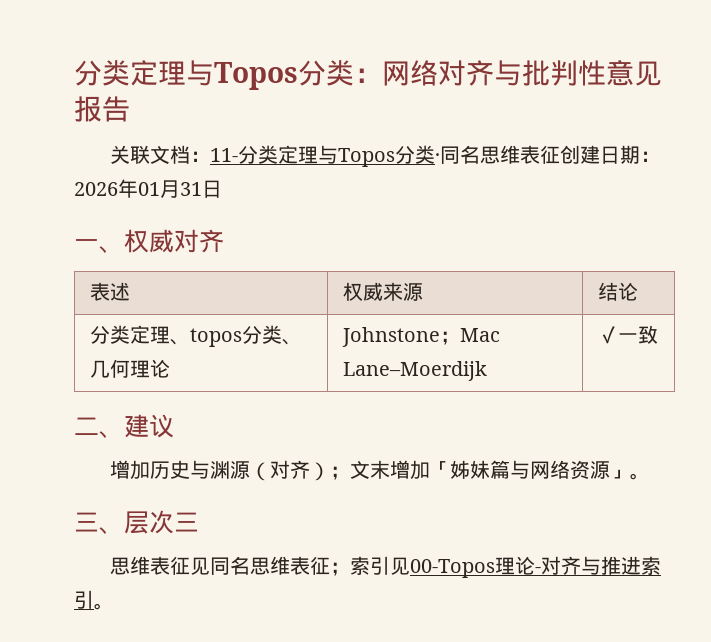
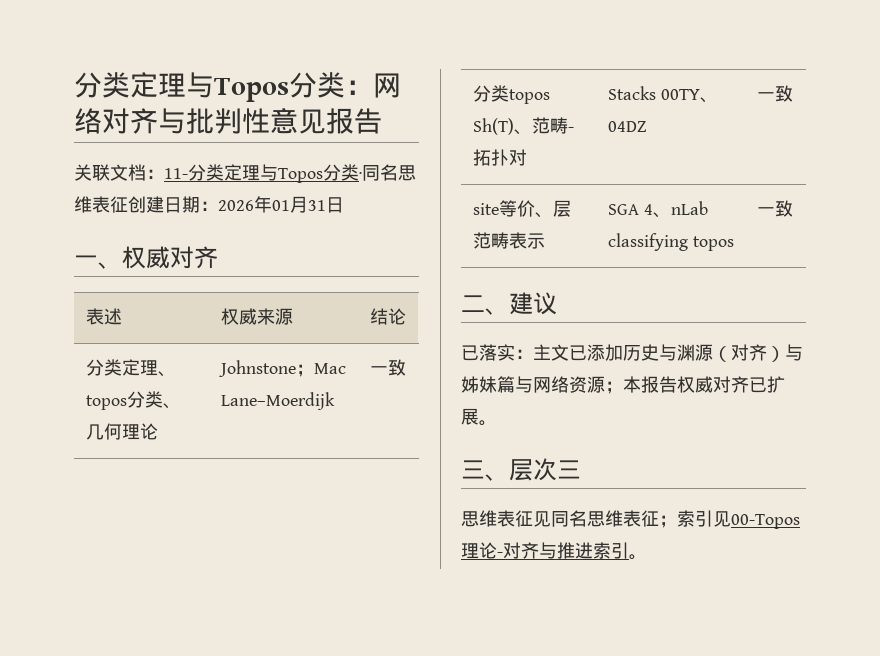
[597,326,618,344] ✓ -> [369,359,406,376] [472,85,550,104] [472,117,574,135] [472,149,527,166] [607,86,718,103] [607,121,647,132] [756,85,793,102] [472,200,571,218] [472,232,545,249] [607,201,708,218] [607,233,734,251] 一致 // 分类topos Sh(T)、范畴-拓扑对 | Stacks 00TY、04DZ | 一致 // site等价、层范畴表示 | SGA 4、nLab classifying topos |
[109,460,130,479] 增 -> [461,344,605,361] 已落实：主文已添
[329,460,450,480] ；文末增加「 -> [785,344,803,361] 与
[609,469,630,479] 」 -> [605,376,785,394] [461,408,479,425] ；本报告权威对齐已扩展

